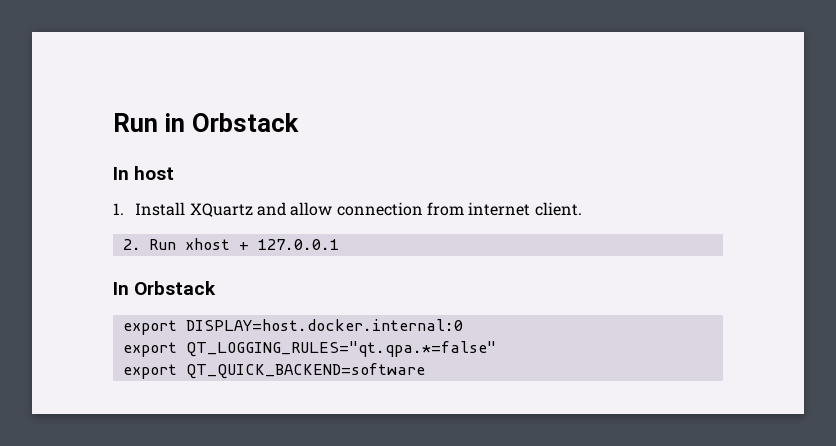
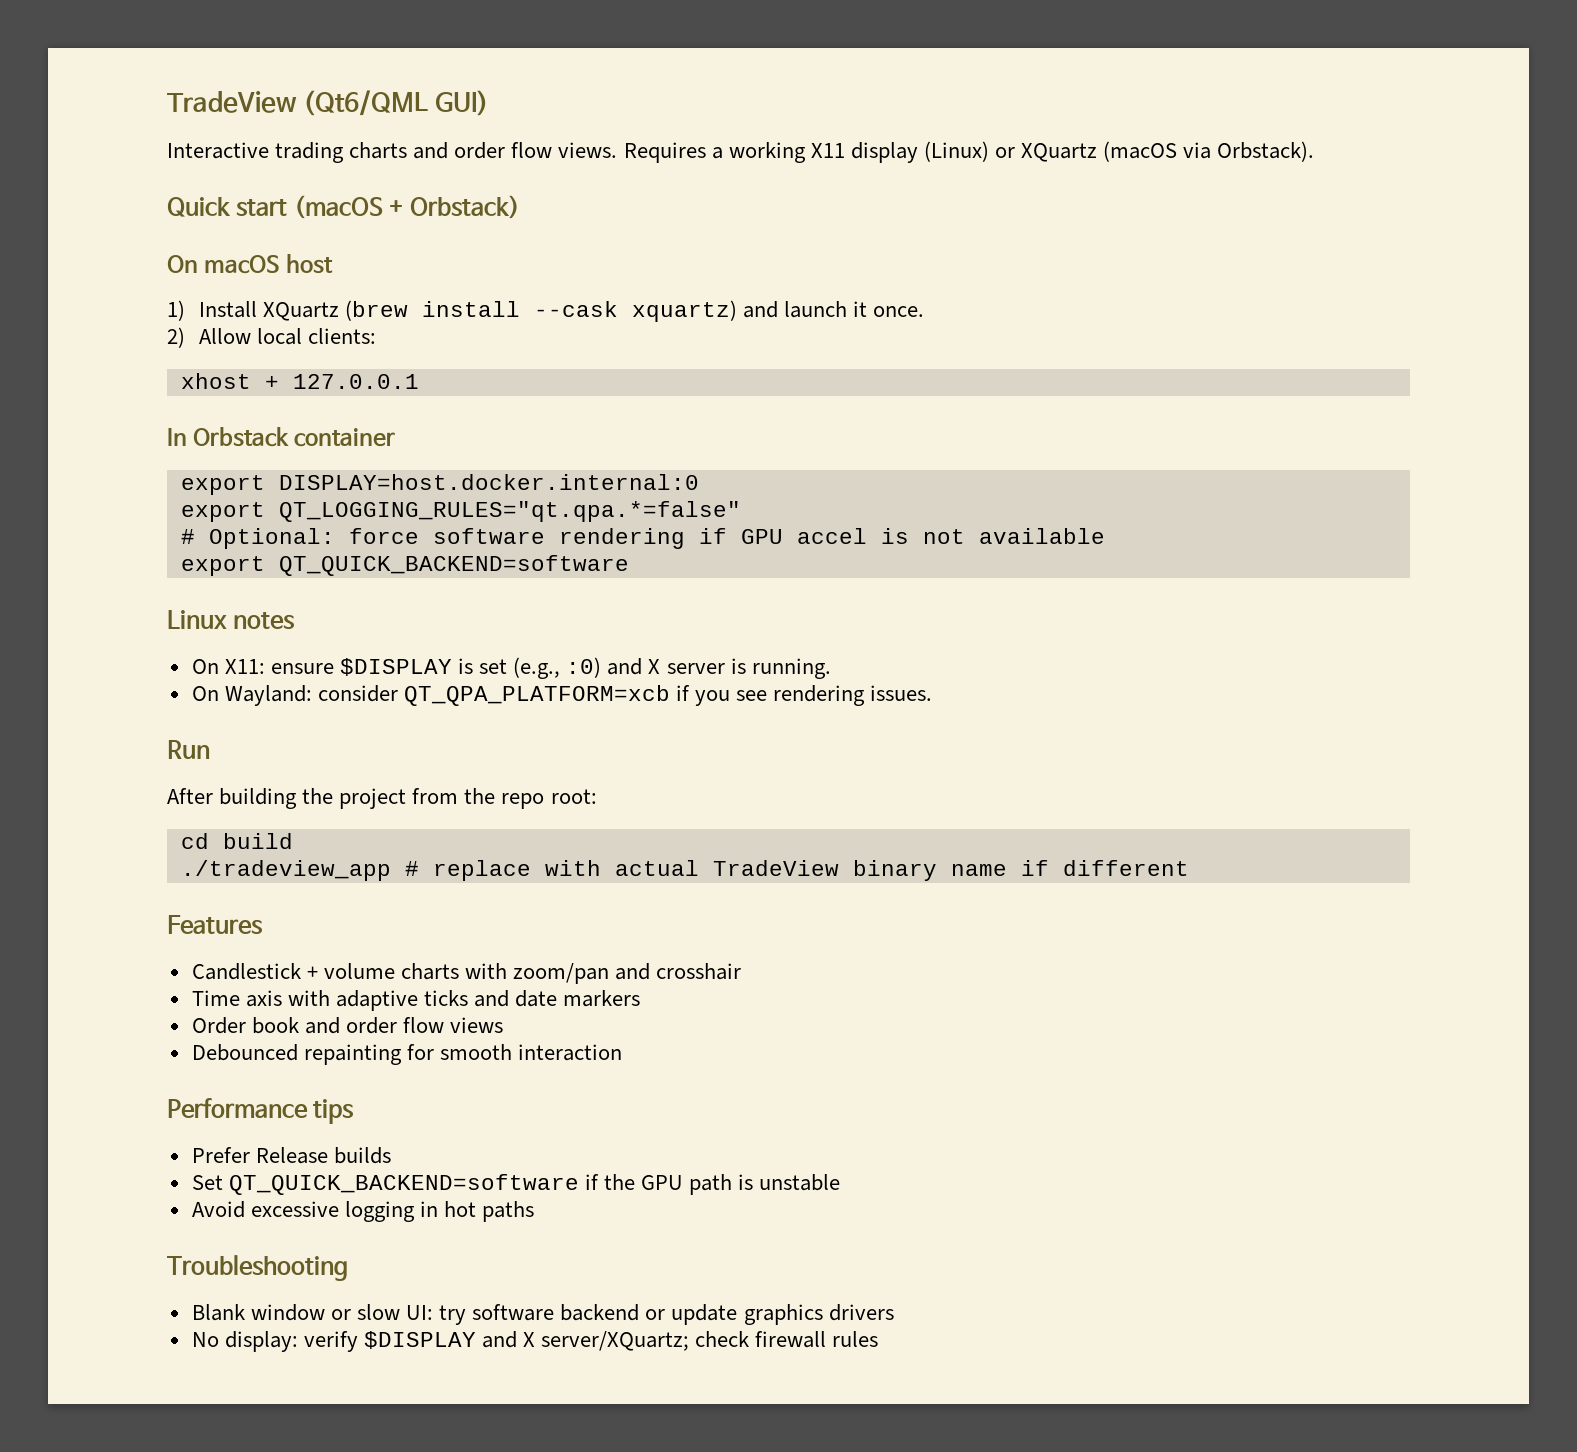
[113,113,299,132] [113,167,129,180] Run in Orbstack // In -> [167,90,490,116] [167,141,1315,163] [167,195,520,219] [167,255,281,274] TradeView (Qt6/QML GUI) // Interactive trading charts and order flow views. Requires a working X11 display (Linux) or XQuartz (macOS via Orbstack). // Quick start (macOS + Orbstack) // On macOS
[113,203,124,215] 1. -> [167,300,185,321] 1)
[256,202,582,216] [122,239,176,250] and allow connection from internet client. // 2. Run -> [344,300,924,322] [167,327,376,348] (brew install --cask xquartz) and launch it once. // 2) Allow local clients: //
(217, 288) none -> [294,428,396,447] container
[122,363,425,379] export QT_QUICK_BACKEND=software -> [180,528,1105,549] [180,555,629,576] [167,610,296,630] [191,657,831,679] [191,685,933,706] [167,740,210,759] [167,788,597,809] [180,833,293,849] [180,860,1189,881] [167,915,263,935] [191,963,742,984] [191,990,641,1011] [191,1017,504,1034] [191,1044,623,1065] [167,1098,355,1124] [191,1147,391,1164] [191,1174,841,1195] [191,1201,535,1222] [167,1255,348,1281] [191,1304,894,1325] [191,1331,879,1352] # Optional: force software rendering if GPU accel is not available // export QT_QUICK_BACKEND=software // Linux notes // On X11: ensure $DISPLAY is set (e.g., :0) and X server is running. // On Wayland: consider QT_QPA_PLATFORM=xcb if you see rendering issues. // Run // After building the project from the repo root: // cd build // ./tradeview_app # replace with actual TradeView binary name if different // Features // Candlestick + volume charts with zoom/pan and crosshair // Time axis with adaptive ticks and date markers // Order book and order flow views // Debounced repainting for smooth interaction // Performance tips // Prefer Release builds // Set QT_QUICK_BACKEND=software if the GPU path is unstable // Avoid excessive logging in hot paths // Troubleshooting // Blank window or slow UI: try software backend or update graphics drivers // No display: verify $DISPLAY and X server/XQuartz; check firewall rules

